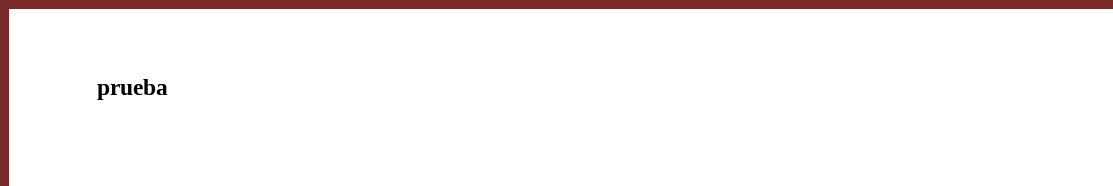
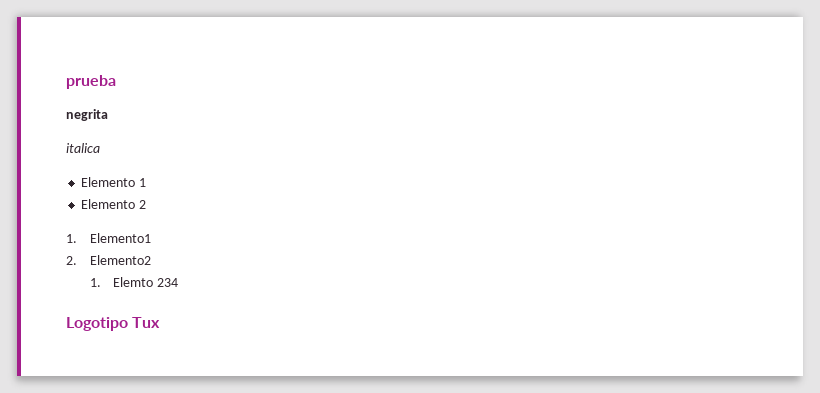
(168, 89) none -> [66,109,108,121] [66,143,100,153] [81,177,147,187] [81,199,147,209] [66,233,151,243] [66,255,151,265] [89,277,179,287] [66,317,161,331] // negrita // italica // Elemento 1 // Elemento 2 // 1. Elemento1 // 2. Elemento2 // 1. Elemto 234 // Logotipo Tux

